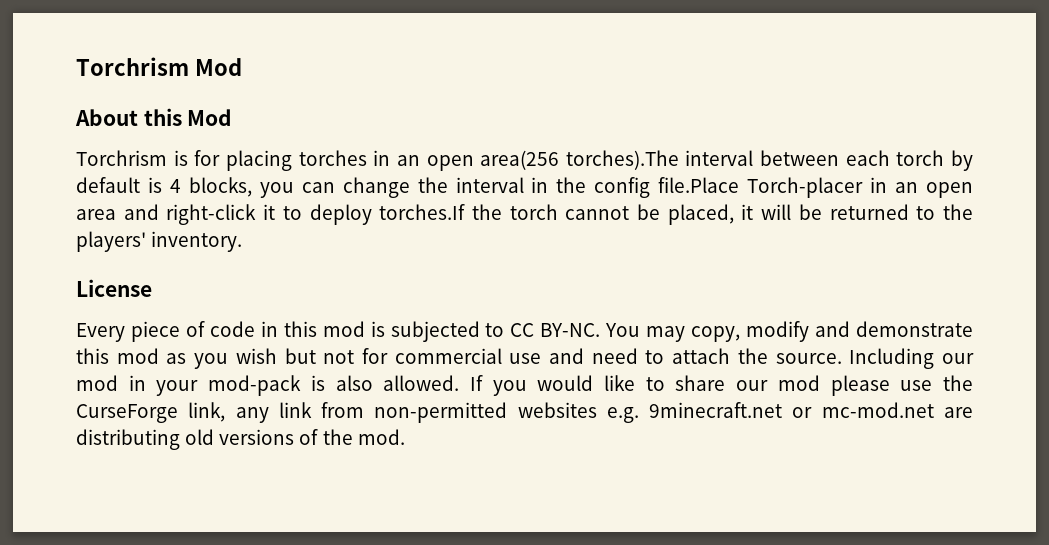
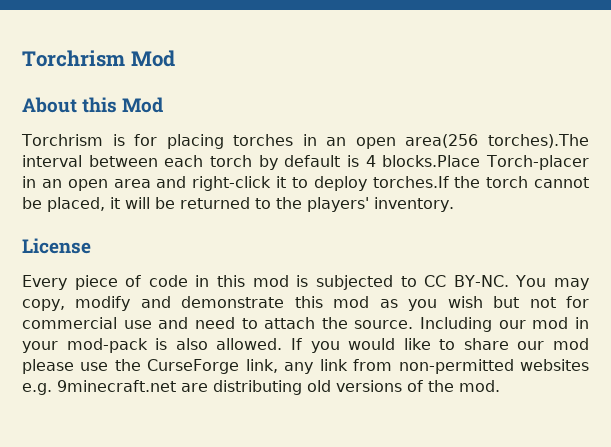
[188,177,740,198] blocks, you can change the interval in the config file.Place -> [382,155,481,167] blocks.Place
[792,402,934,418] or mc-mod.net -> (176, 386) none

